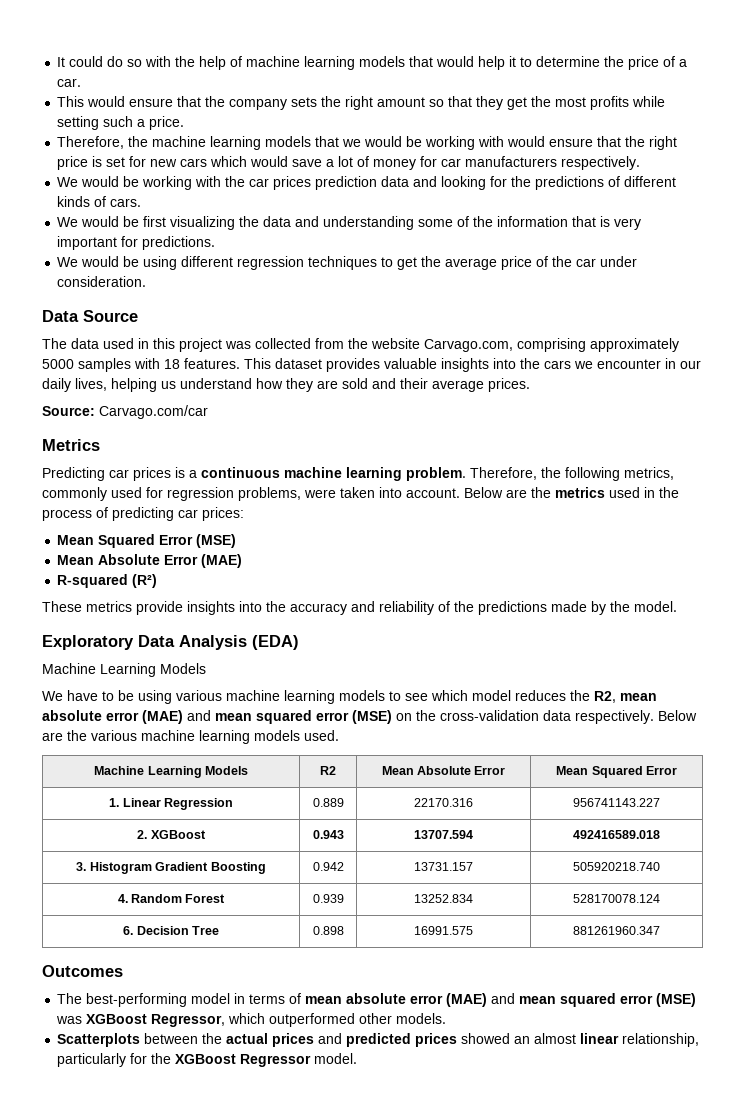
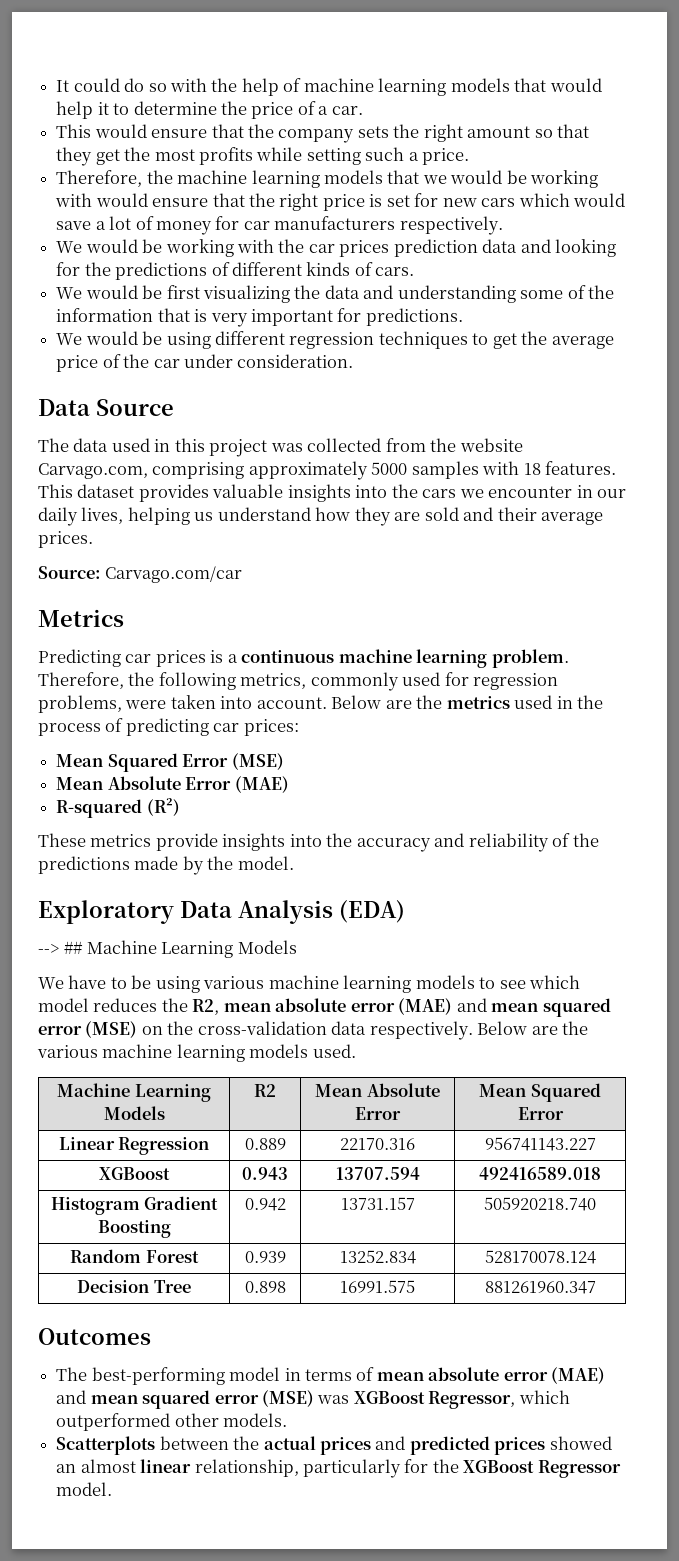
(299, 642) none -> [38,941,84,954] --> ##
[109,798,120,807] 1. -> (564, 1113) none
[137,830,148,839] 2. -> (596, 1144) none
[76,862,87,871] 3. -> (601, 1173) none
[117,894,128,903] 4. -> (596, 1204) none
[123,926,134,935] 6. -> (596, 1257) none

